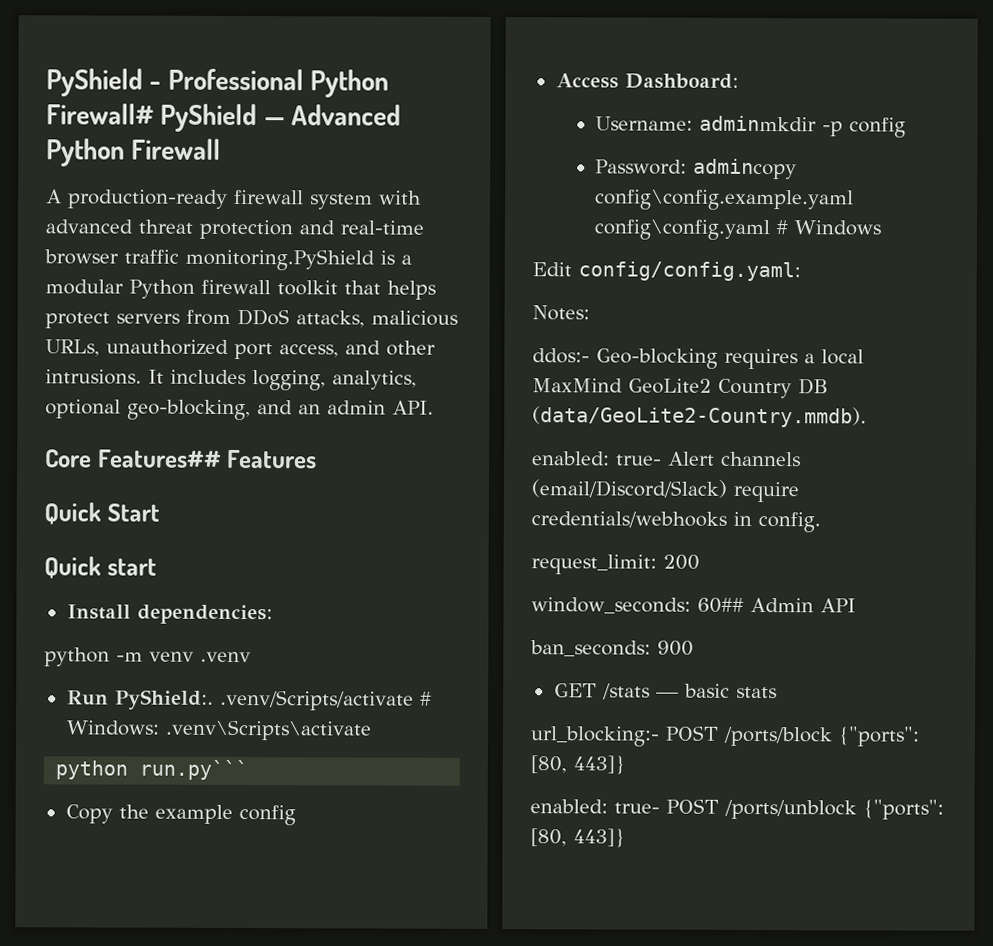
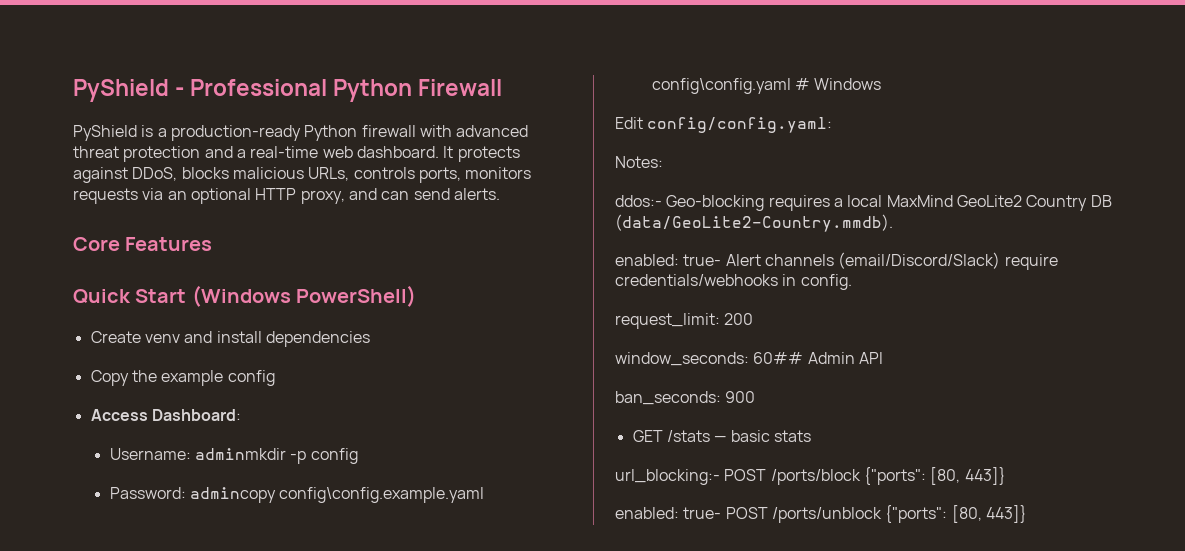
[46,103,401,133] [46,138,222,167] [46,189,373,210] Firewall# PyShield — Advanced Python Firewall // A production-ready firewall system -> [418,79,503,96] [73,125,416,141] Firewall // PyShield is a production‑ready Python firewall
[340,220,424,235] [44,248,412,271] [45,279,436,300] [45,309,458,329] [45,339,436,360] [45,369,417,391] [45,399,434,421] real-time browser traffic monitoring.PyShield is a modular Python firewall toolkit that helps protect servers from DDoS attacks, malicious URLs, unauthorized port access, and other intrusions. It includes logging, analytics, optional geo-blocking, and an admin API. -> [236,146,520,162] [73,167,532,183] [73,188,500,204] a real‑time web dashboard. It protects against DDoS, blocks malicious URLs, controls ports, monitors requests via an optional HTTP proxy, and can send alerts.
[97,449,222,468] Features## -> (120, 244) none
[44,556,157,579] [66,604,273,625] [44,647,251,667] [66,689,432,711] [65,719,372,741] [55,759,249,781] // Quick start // Install dependencies: // python -m venv .venv // Run PyShield:. .venv/Scripts/activate # Windows: .venv\Scripts\activate // python run.py``` -> [191,285,417,307] [90,331,370,347] (Windows PowerShell) // Create venv and install dependencies

